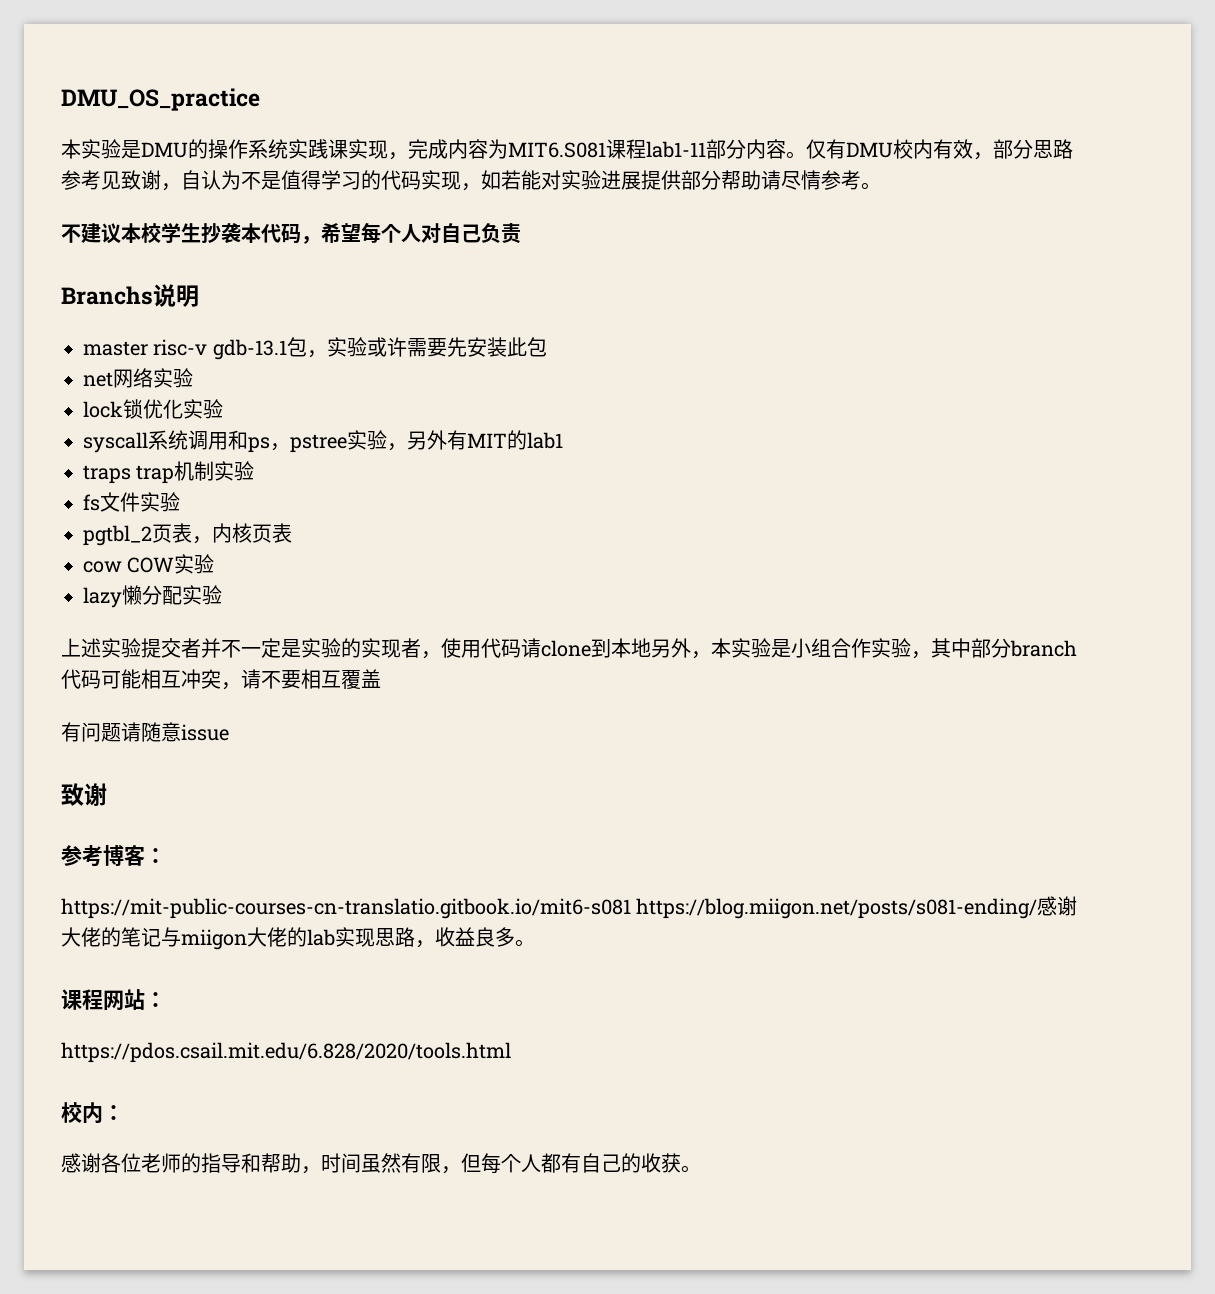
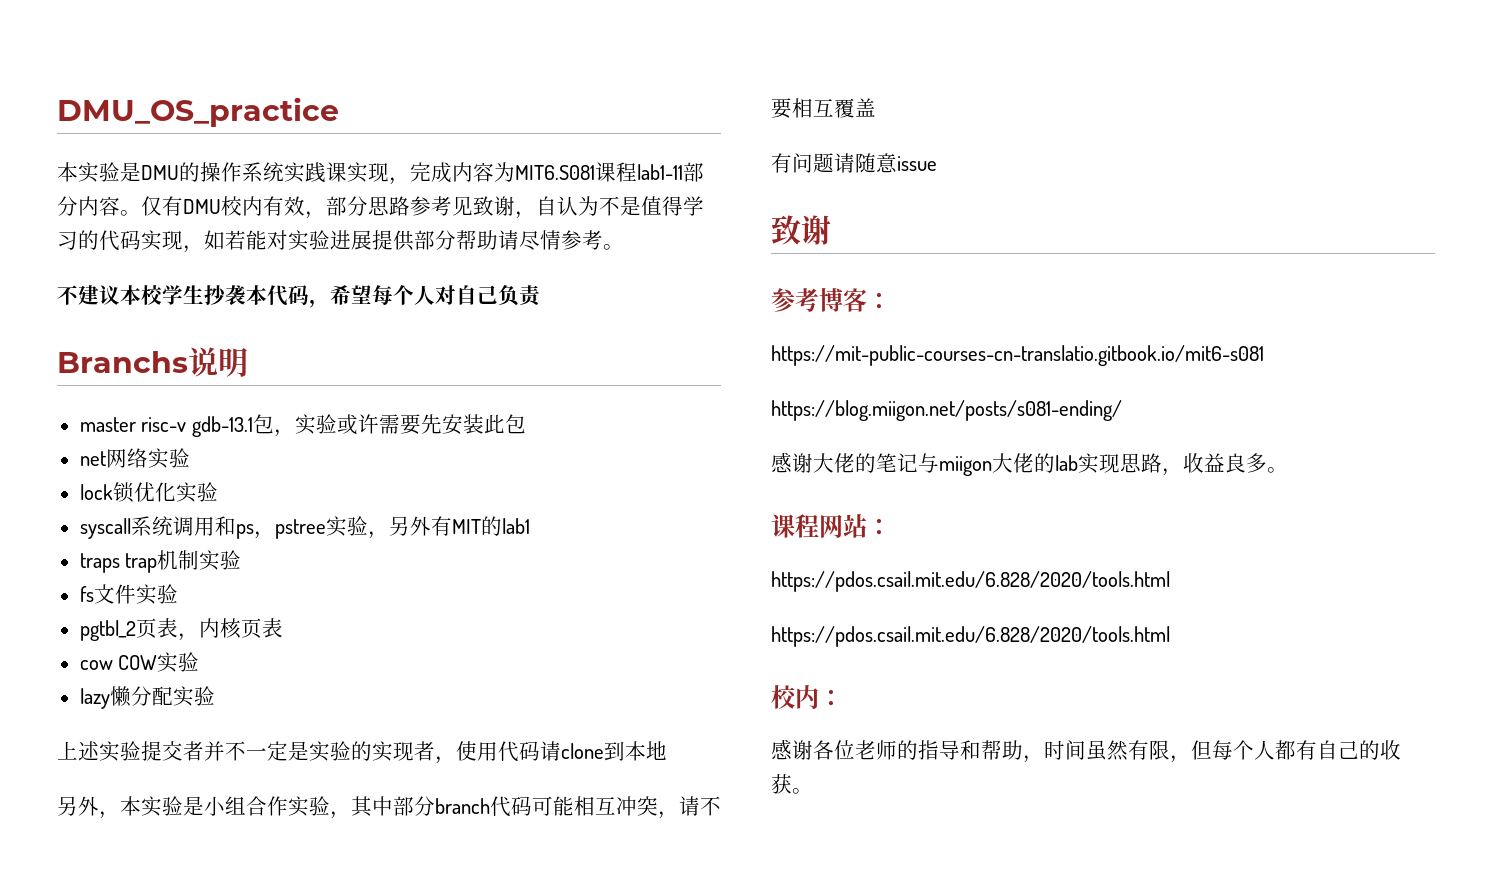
(651, 647) none -> (667, 750) //
(631, 908) none -> (1264, 355) //
(1038, 908) none -> (1122, 410) //
(511, 1052) none -> [771,626,1170,647] // https://pdos.csail.mit.edu/6.828/2020/tools.html

